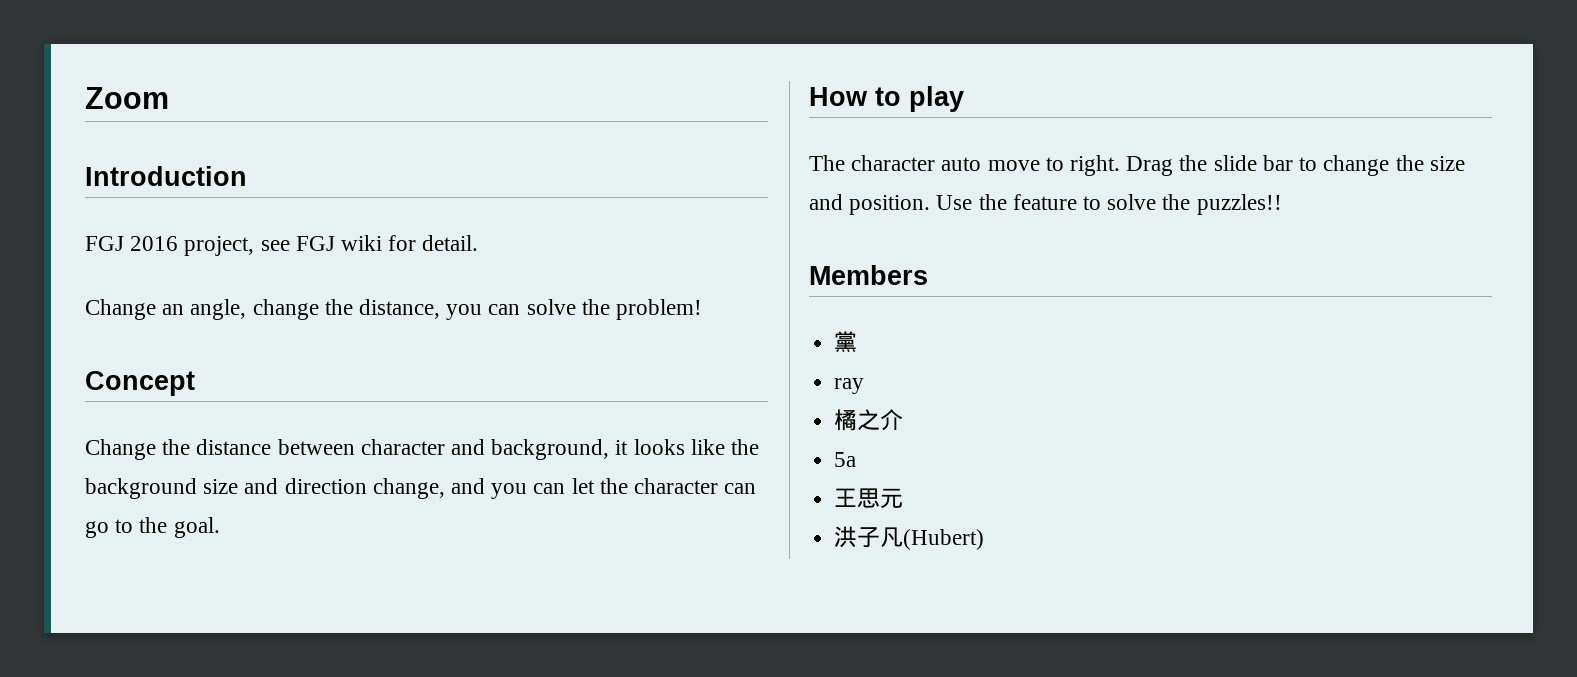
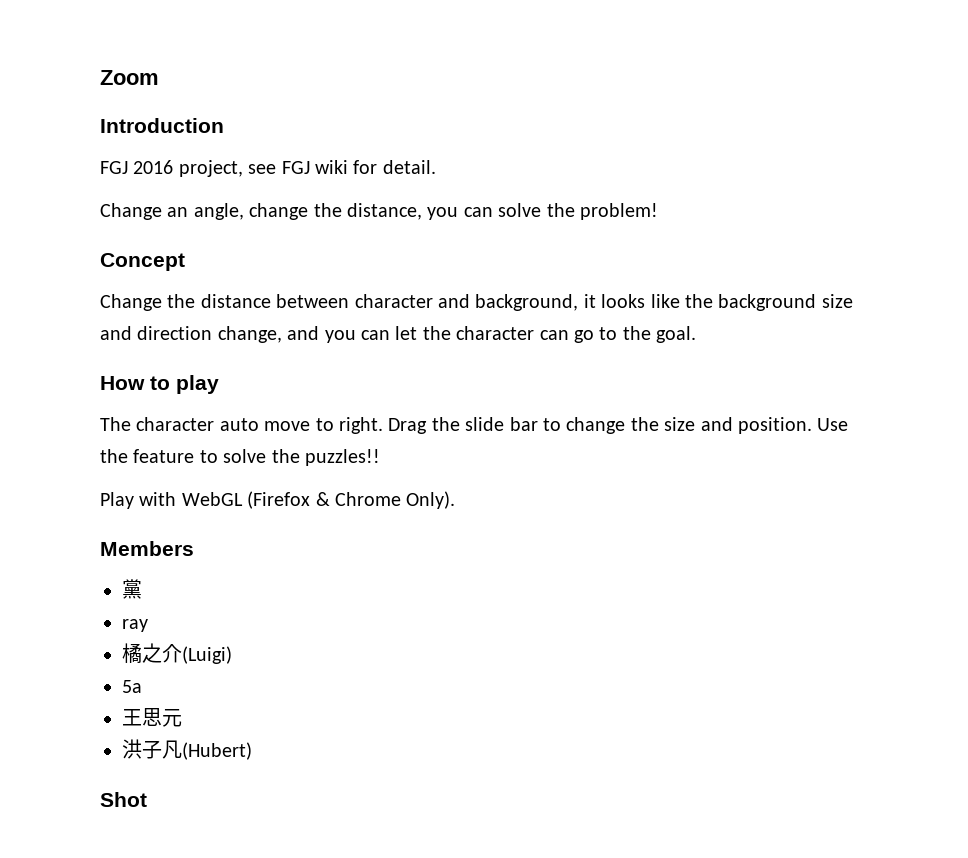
(1282, 204) none -> [100,491,456,509] // Play with WebGL (Firefox & Chrome Only).
(904, 420) none -> [182,646,232,664] (Luigi)
(985, 539) none -> [100,792,147,807] // Shot

